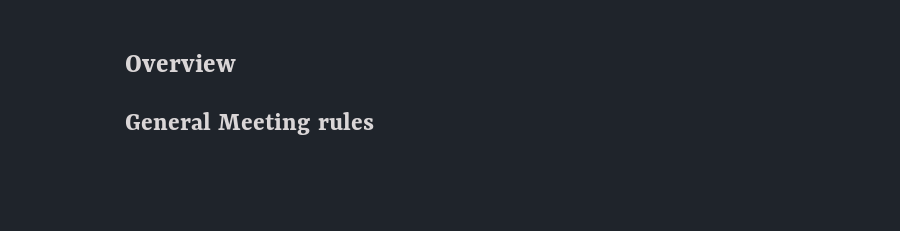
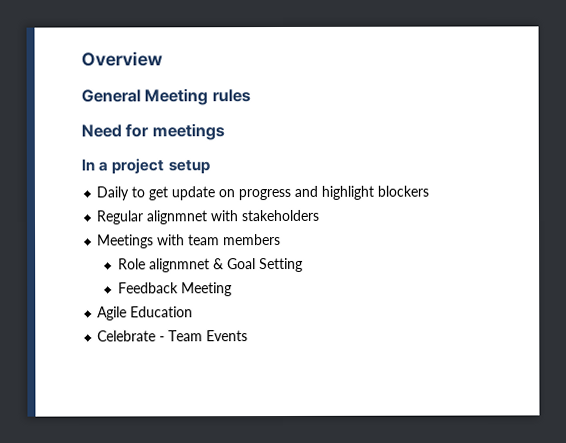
(374, 121) none -> [81,123,225,141] [81,158,210,175] [96,185,430,201] [96,209,320,225] [97,234,282,249] [117,257,303,273] [117,282,232,297] [97,306,194,321] [97,330,249,342] // Need for meetings // In a project setup // Daily to get update on progress and highlight blockers // Regular alignmnet with stakeholders // Meetings with team members // Role alignmnet & Goal Setting // Feedback Meeting // Agile Education // Celebrate - Team Events

